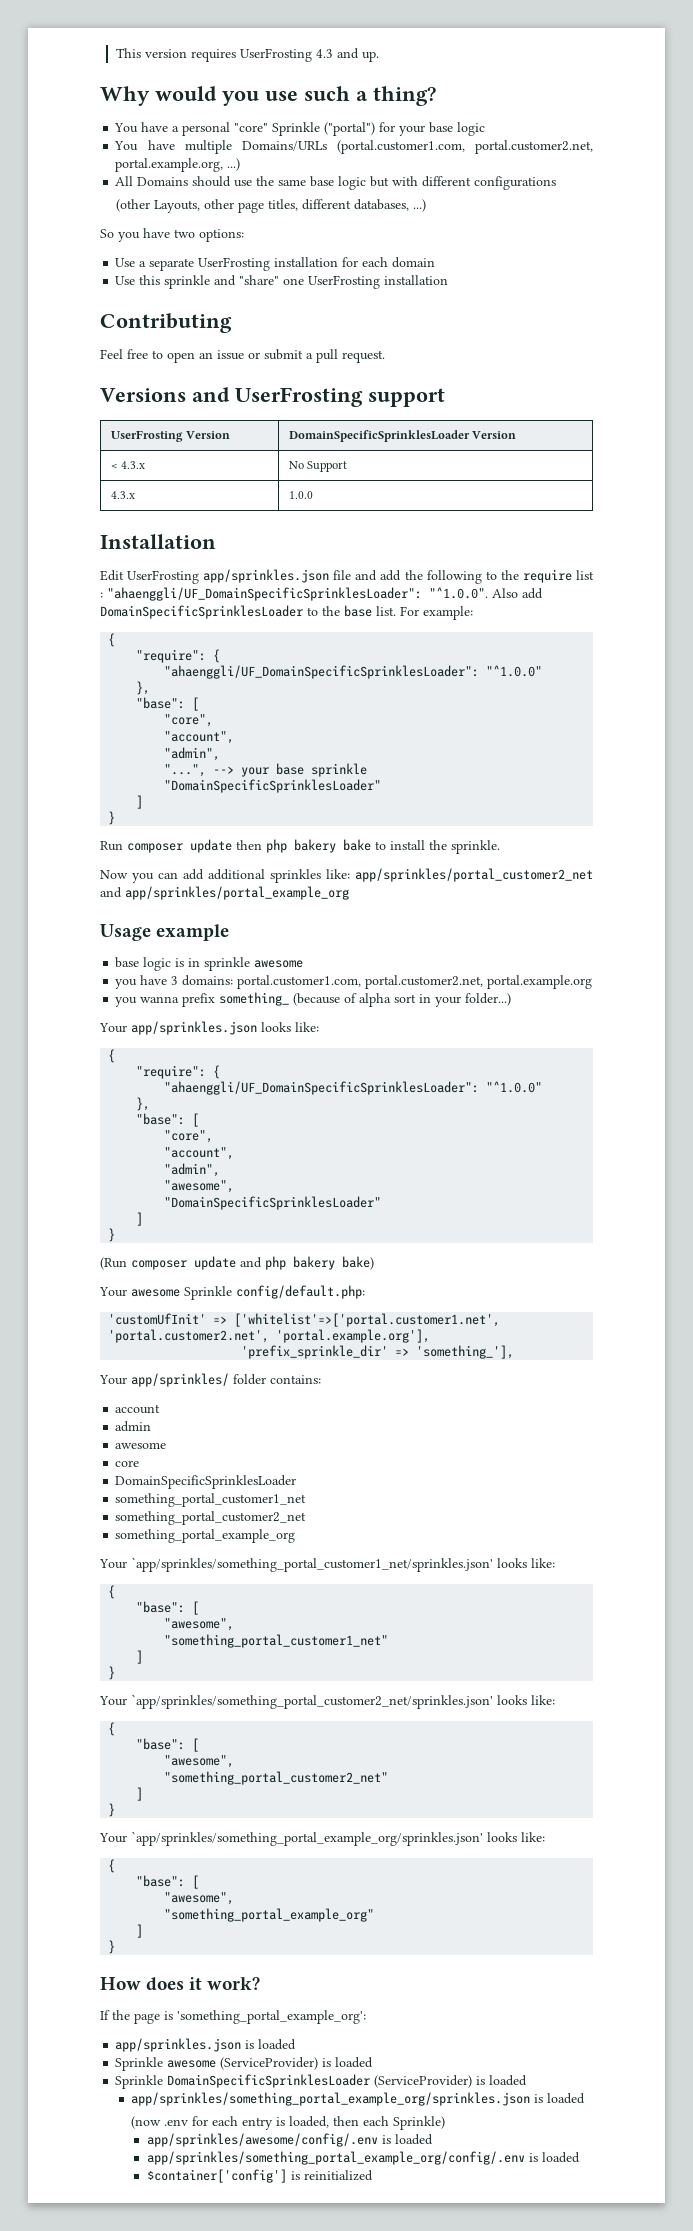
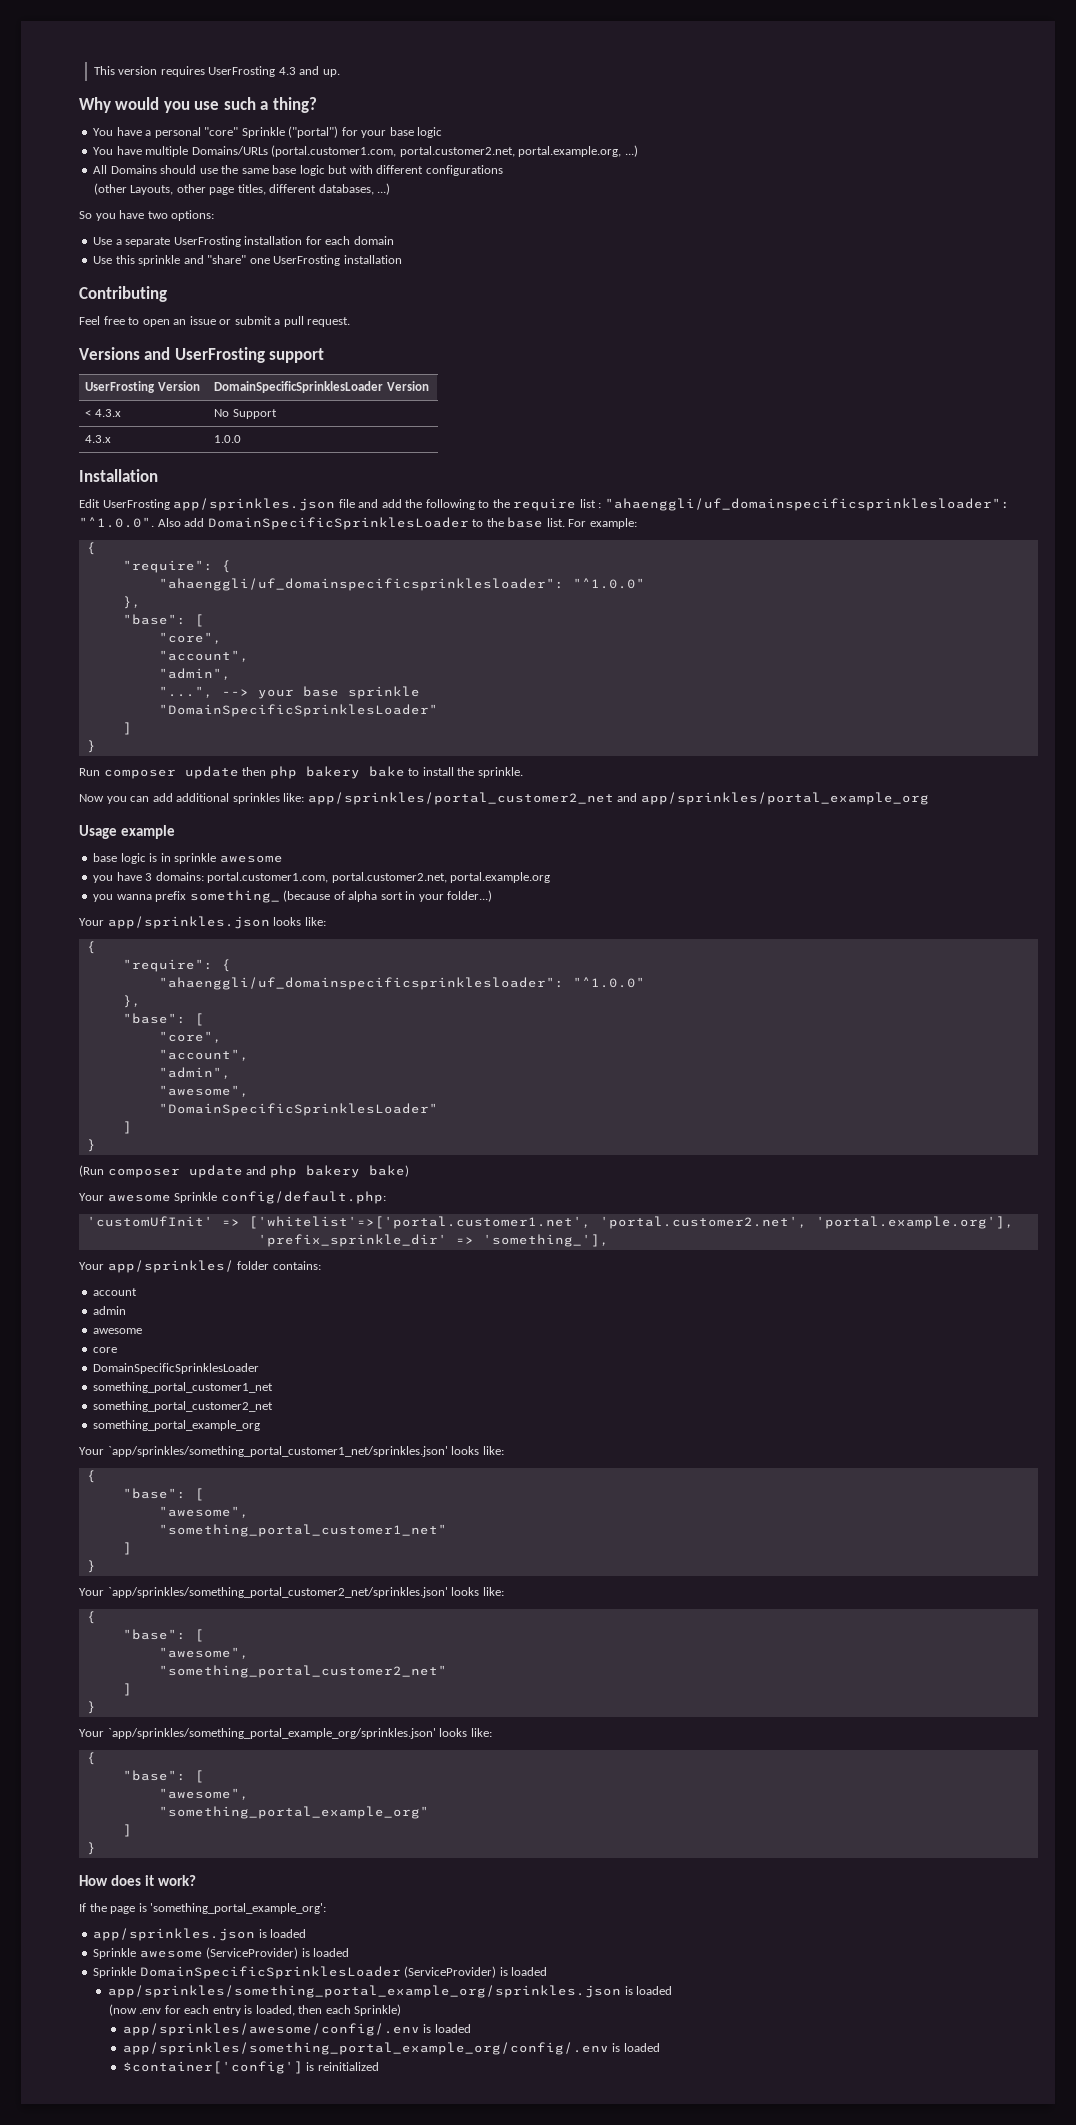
[107,587,422,601] "ahaenggli/UF_DomainSpecificSprinklesLoader": -> [604,498,1010,511] "ahaenggli/uf_domainspecificsprinklesloader":
[164,665,480,679] "ahaenggli/UF_DomainSpecificSprinklesLoader": -> [158,578,564,591] "ahaenggli/uf_domainspecificsprinklesloader":
[164,1081,480,1095] "ahaenggli/UF_DomainSpecificSprinklesLoader": -> [158,977,564,990] "ahaenggli/uf_domainspecificsprinklesloader":

